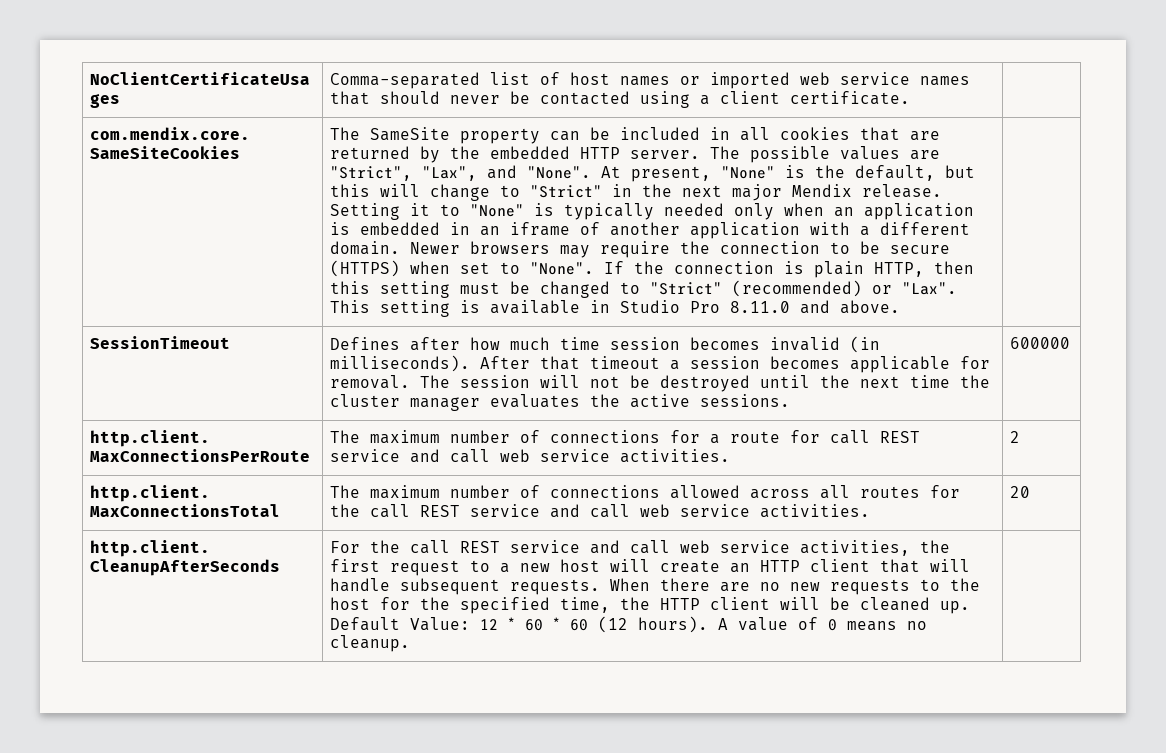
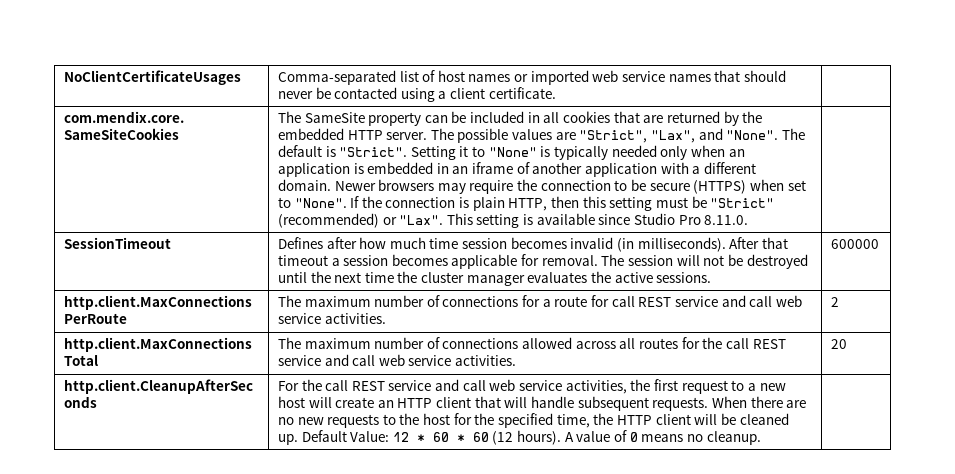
[601,165,976,182] [330,184,943,201] At present, "None" is the default, but this will change to "Strict" in the next major Mendix release. -> [781,128,805,140] [277,145,408,157] The default is "Strict".
[540,281,641,298] changed to -> (707, 202) none
[590,300,611,313] in -> [598,214,631,225] since
[730,300,901,314] 8.11.0 and above. -> [704,215,749,225] 8.11.0.

